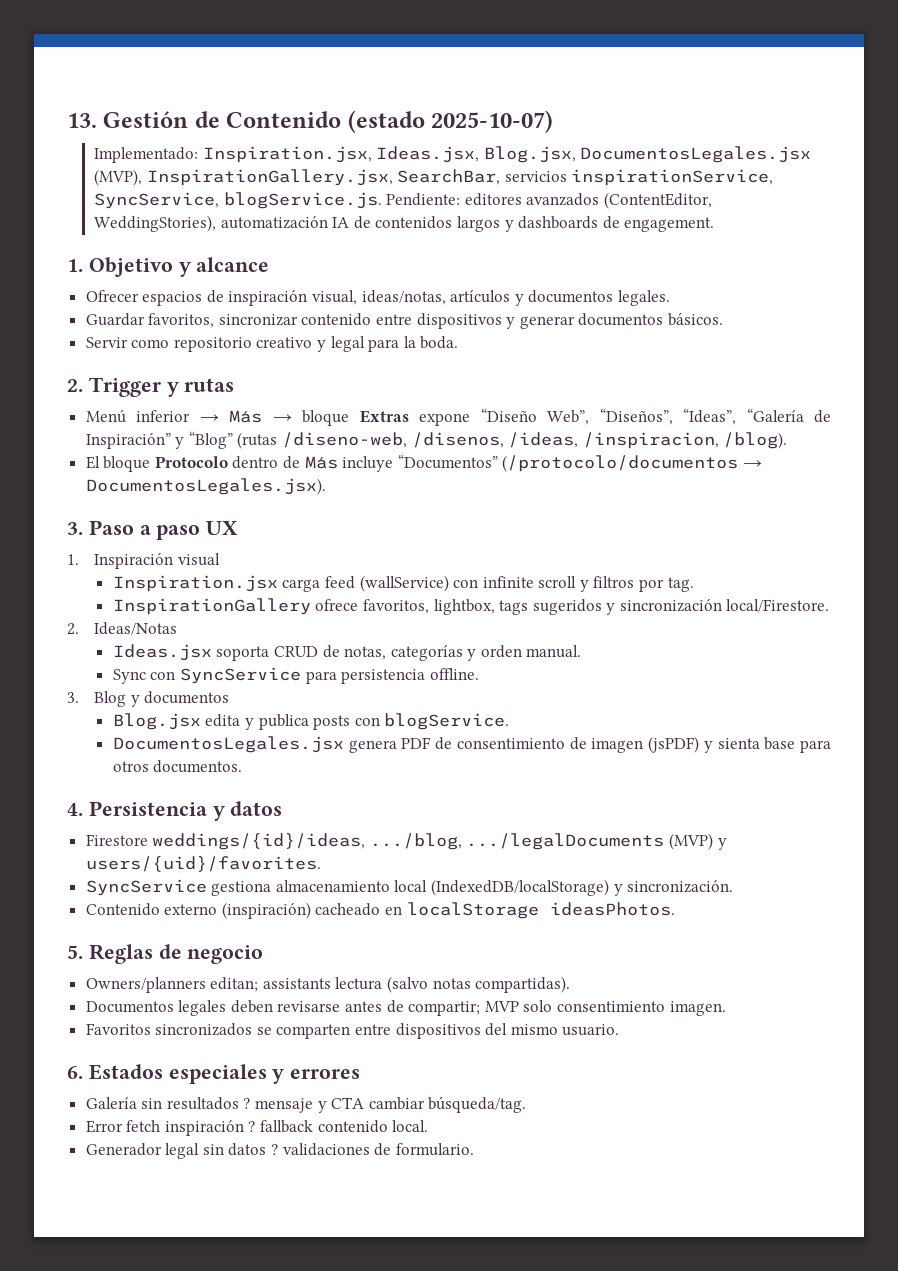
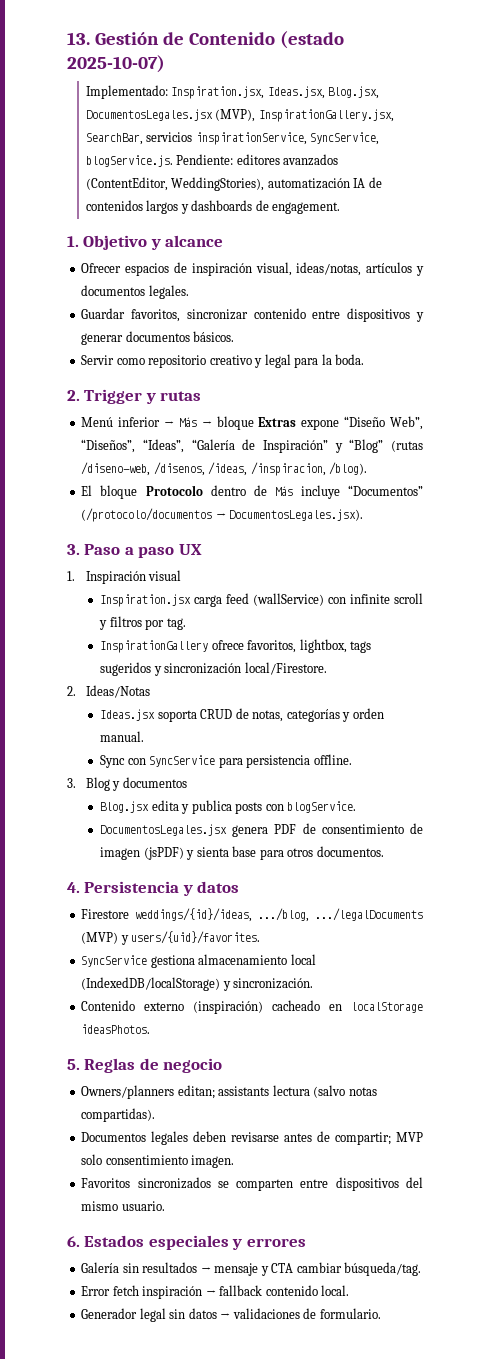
[243,1098,251,1109] ? -> [200,1267,211,1273] →
[248,1121,256,1132] ? -> [205,1290,216,1296] →
[271,1144,279,1155] ? -> [220,1313,231,1319] →

